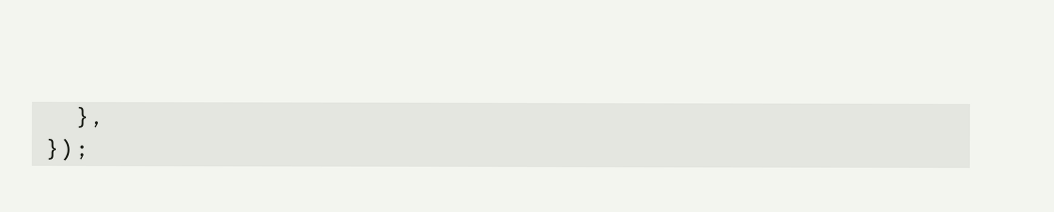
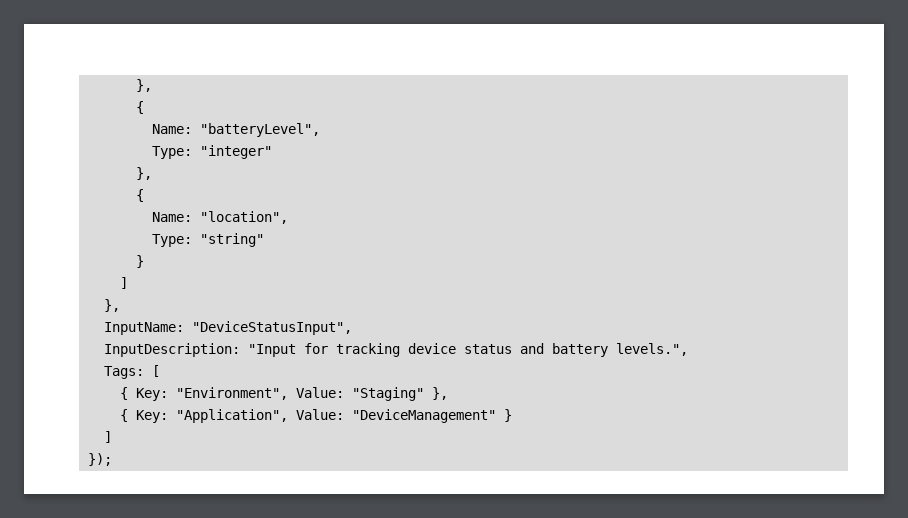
[73,105,105,129] }, -> [136,79,152,92] [136,101,144,114] [152,123,320,137] [152,145,272,159] [136,167,152,180] [136,189,144,202] [152,211,288,224] [152,233,264,247] [136,255,144,268] [120,277,128,289] [104,299,120,312] [104,321,352,335] [104,343,688,357] [104,365,160,379] [120,387,448,401] [120,409,512,423] [104,431,112,443] }, // { // Name: "batteryLevel", // Type: "integer" // }, // { // Name: "location", // Type: "string" // } // ] // }, // InputName: "DeviceStatusInput", // InputDescription: "Input for tracking device status and battery levels.", // Tags: [ // { Key: "Environment", Value: "Staging" }, // { Key: "Application", Value: "DeviceManagement" } // ]

